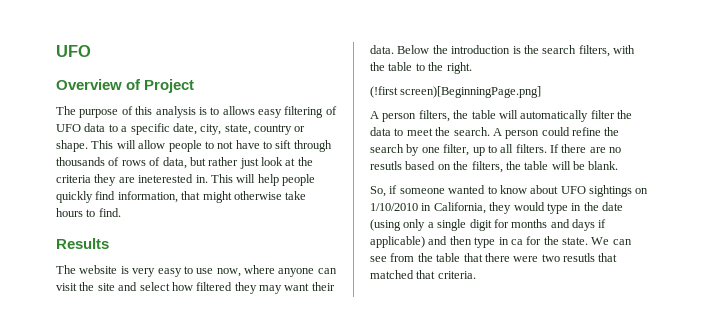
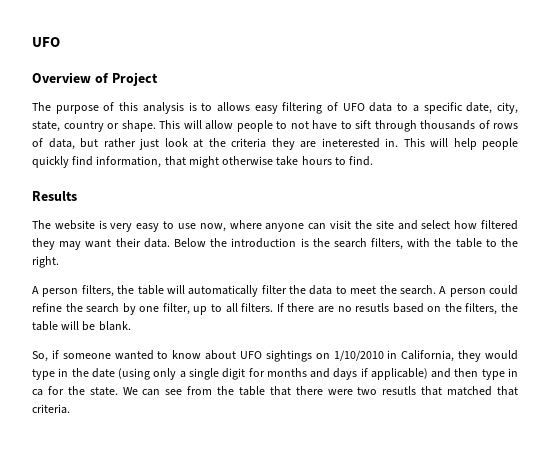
[370,86,542,98] // (!first screen)[BeginningPage.png] -> (59, 262) none

